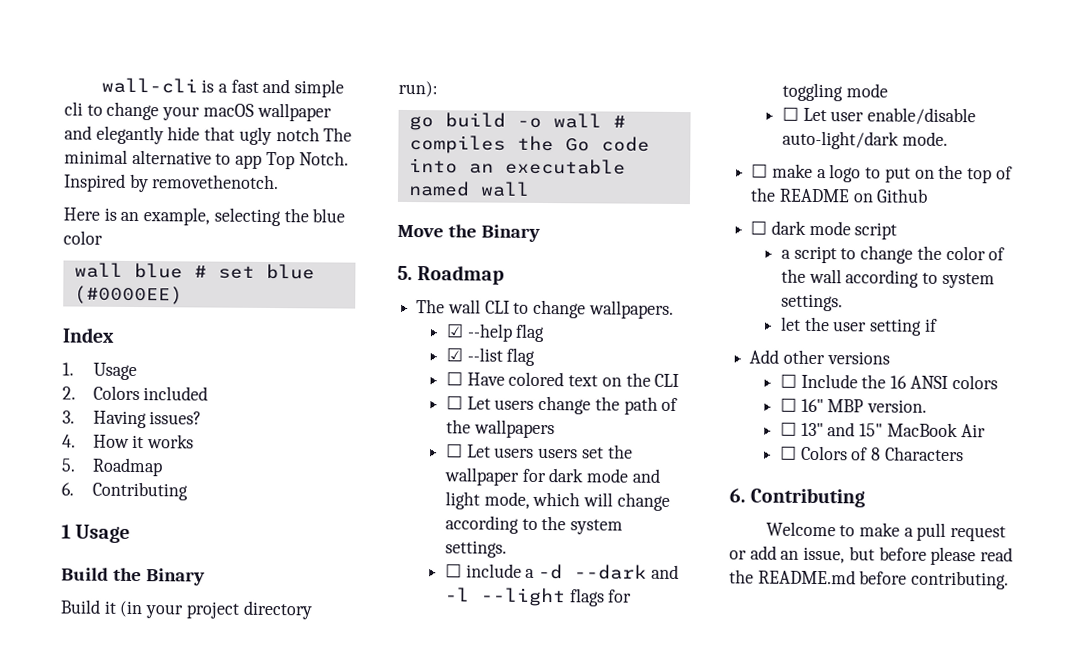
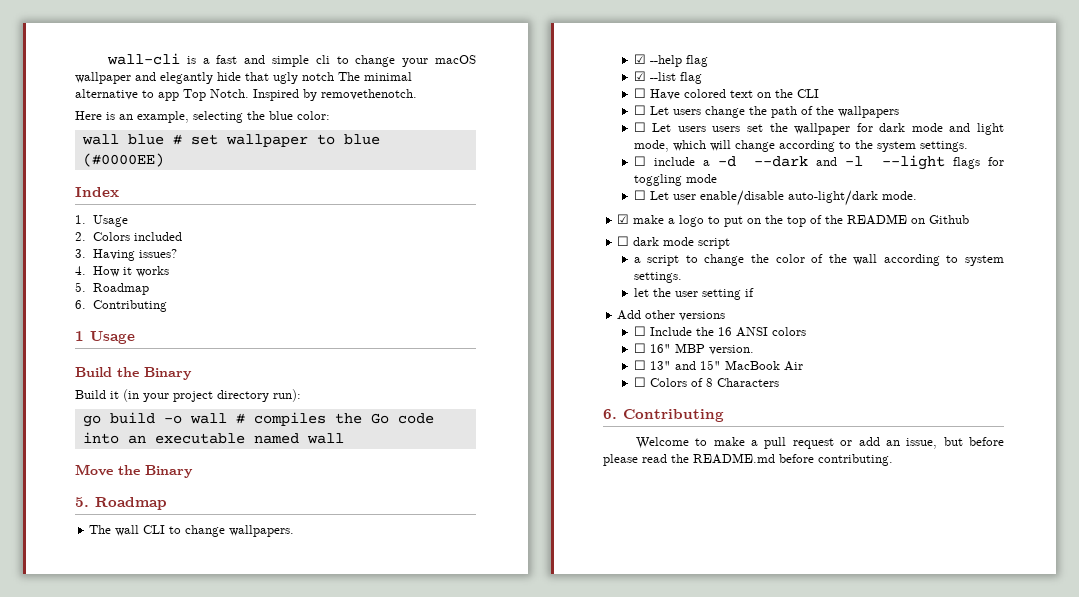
[63,230,103,245] color -> [297,111,330,120] color:
(255, 272) none -> [225,134,335,147] wallpaper to
[751,163,769,178] ☐ -> [617,214,630,224] ☑

